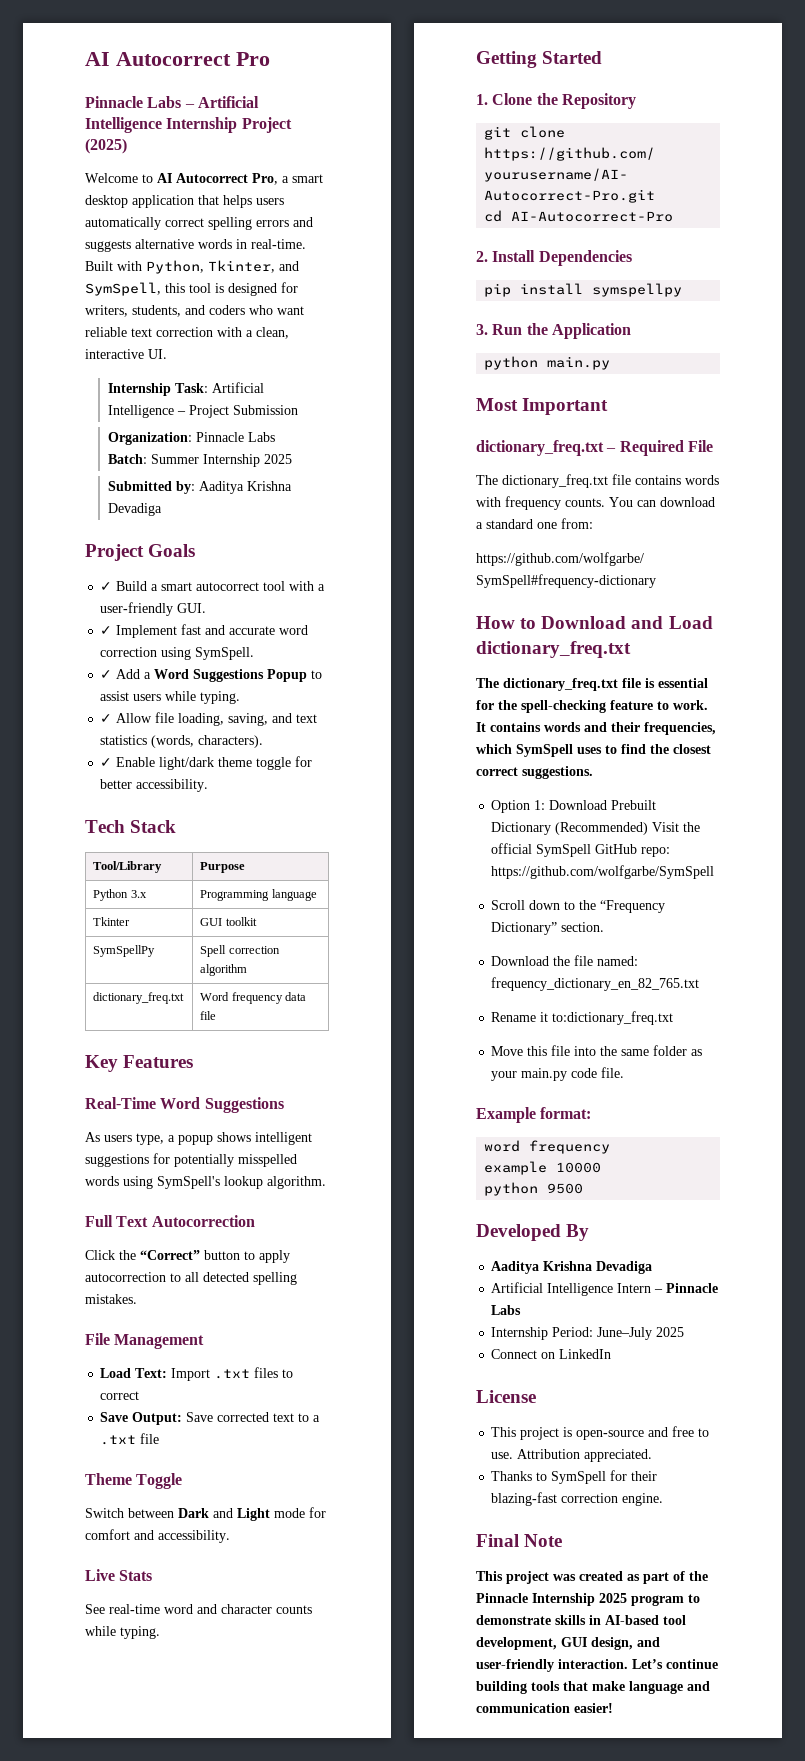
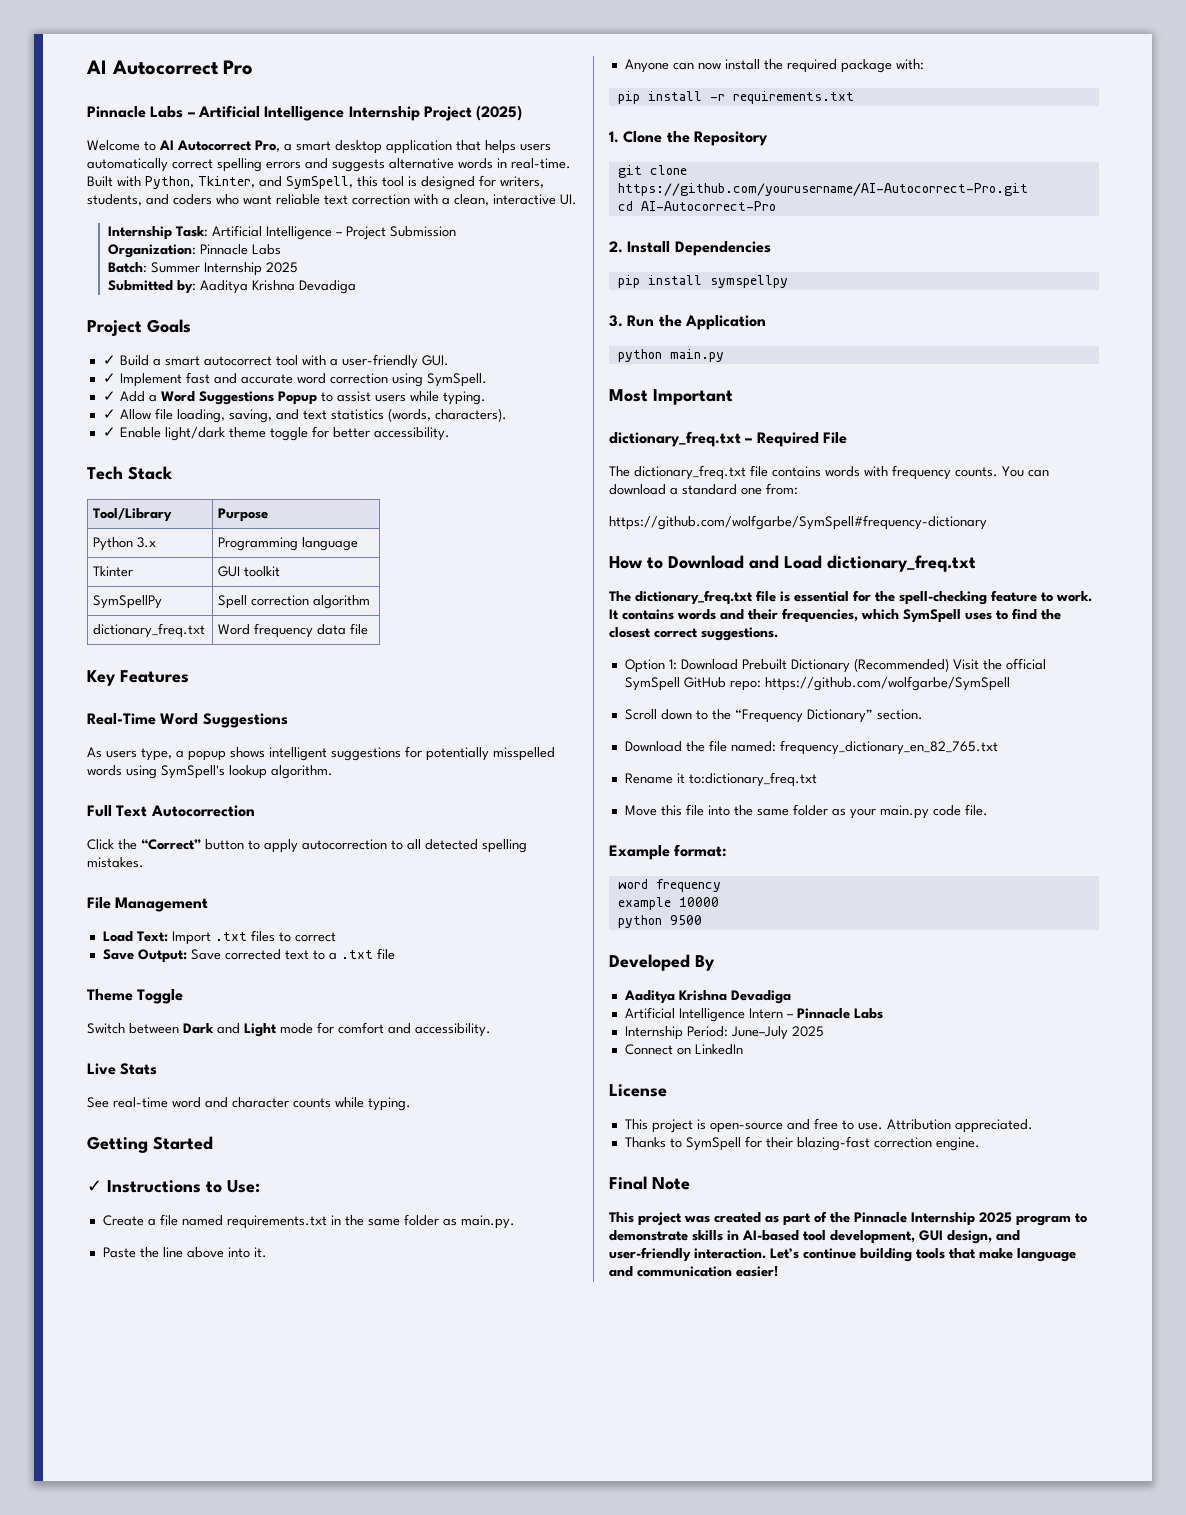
(603, 57) none -> [87,1180,260,1193] [102,1214,515,1229] [102,1247,267,1258] [624,59,924,73] [617,91,854,104] // ✓ Instructions to Use: // Create a file named requirements.txt in the same folder as main.py. // Paste the line above into it. // Anyone can now install the required package with: // pip install -r requirements.txt

